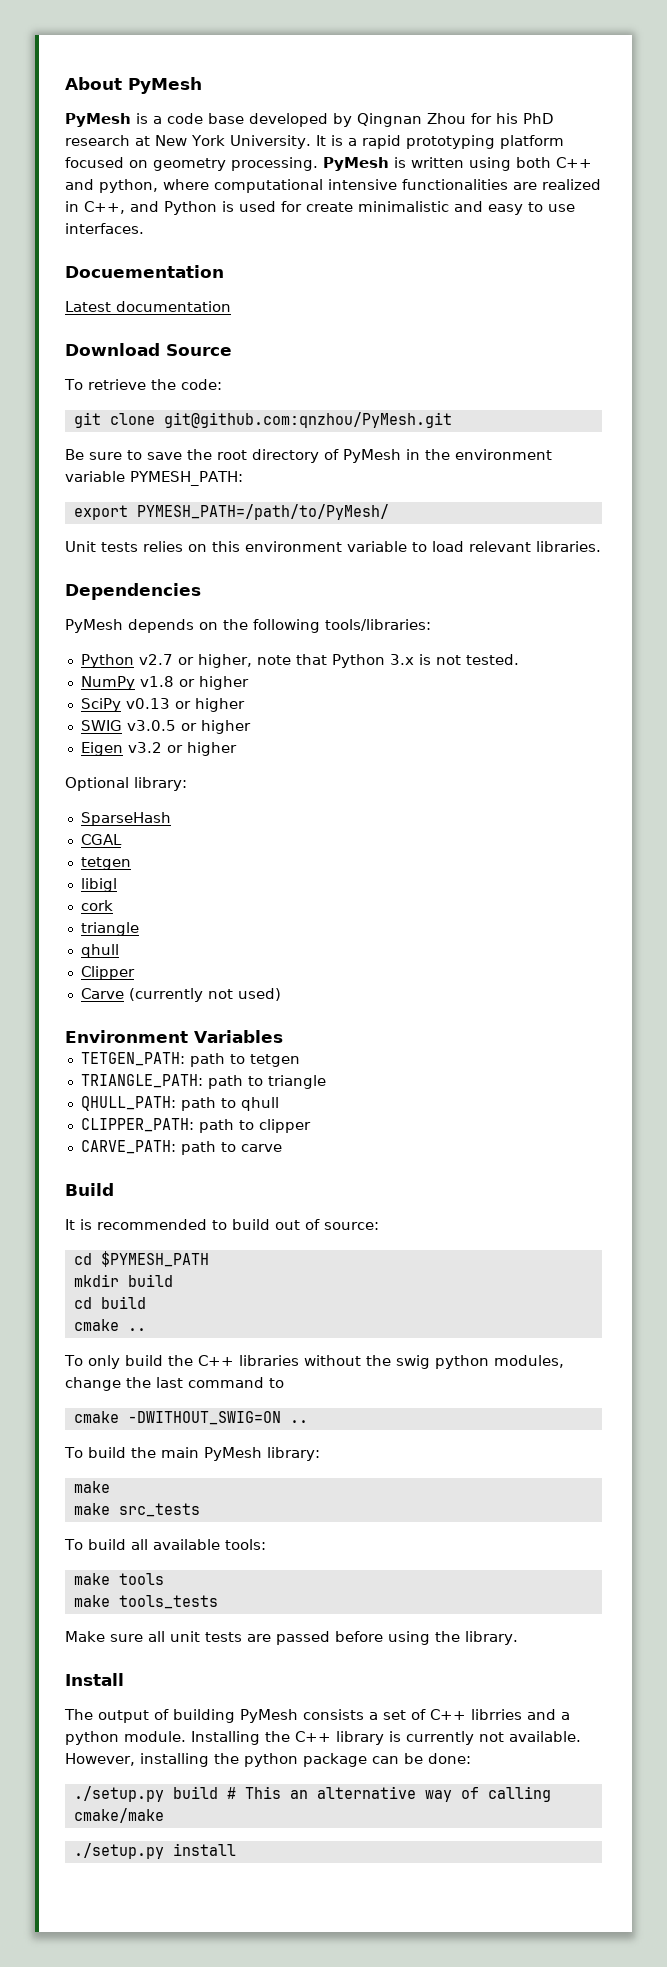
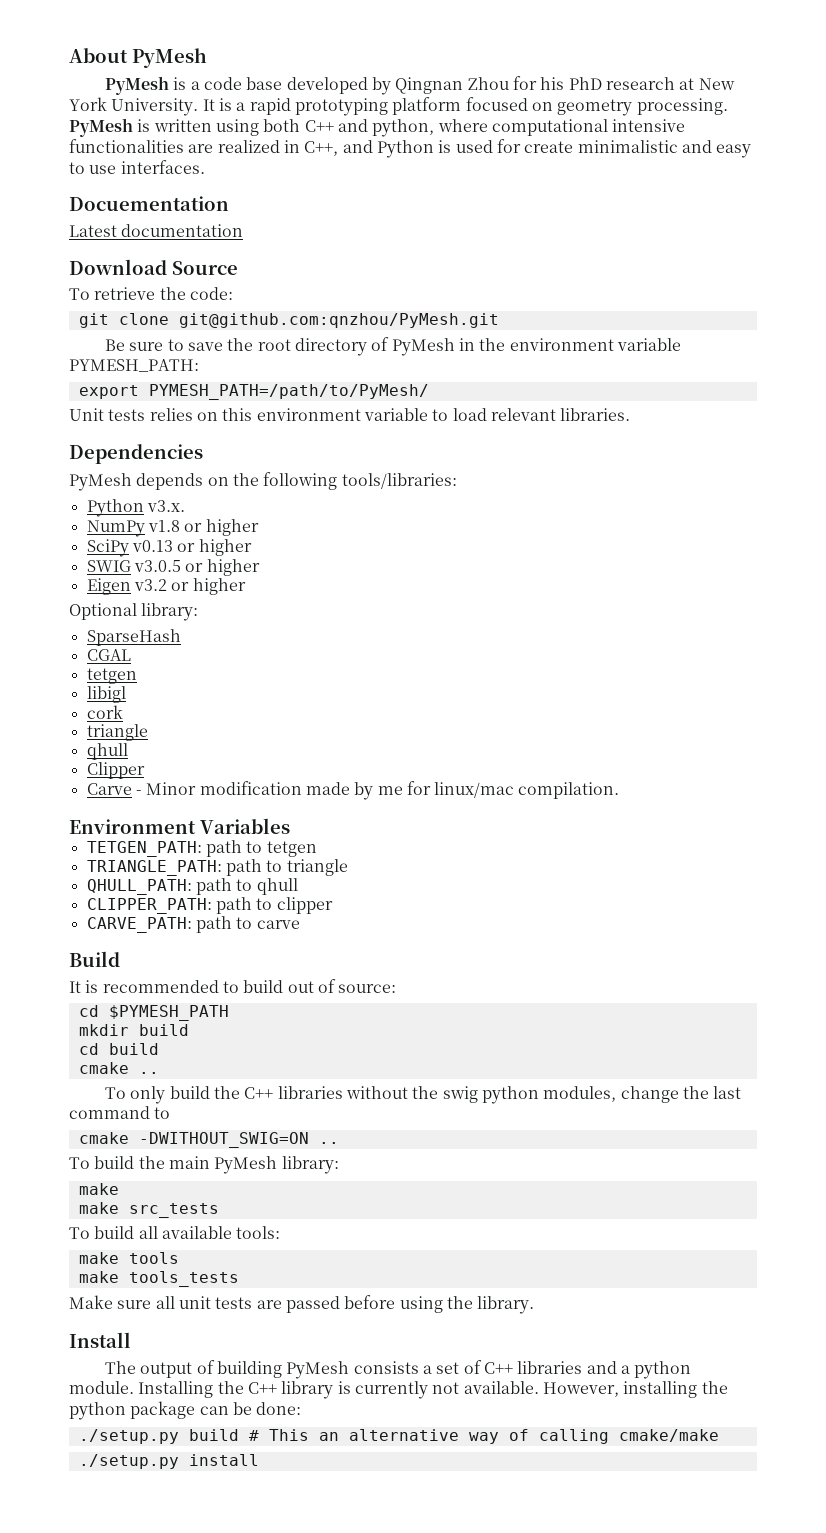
[138,654,519,668] v2.7 or higher, note that Python 3.x is not tested. -> [146,500,185,512] v3.x.
[128,988,281,1002] (currently not used) -> [135,781,620,800] - Minor modification made by me for linux/mac compilation.
[471,1709,522,1720] librries -> [517,1361,583,1374] libraries

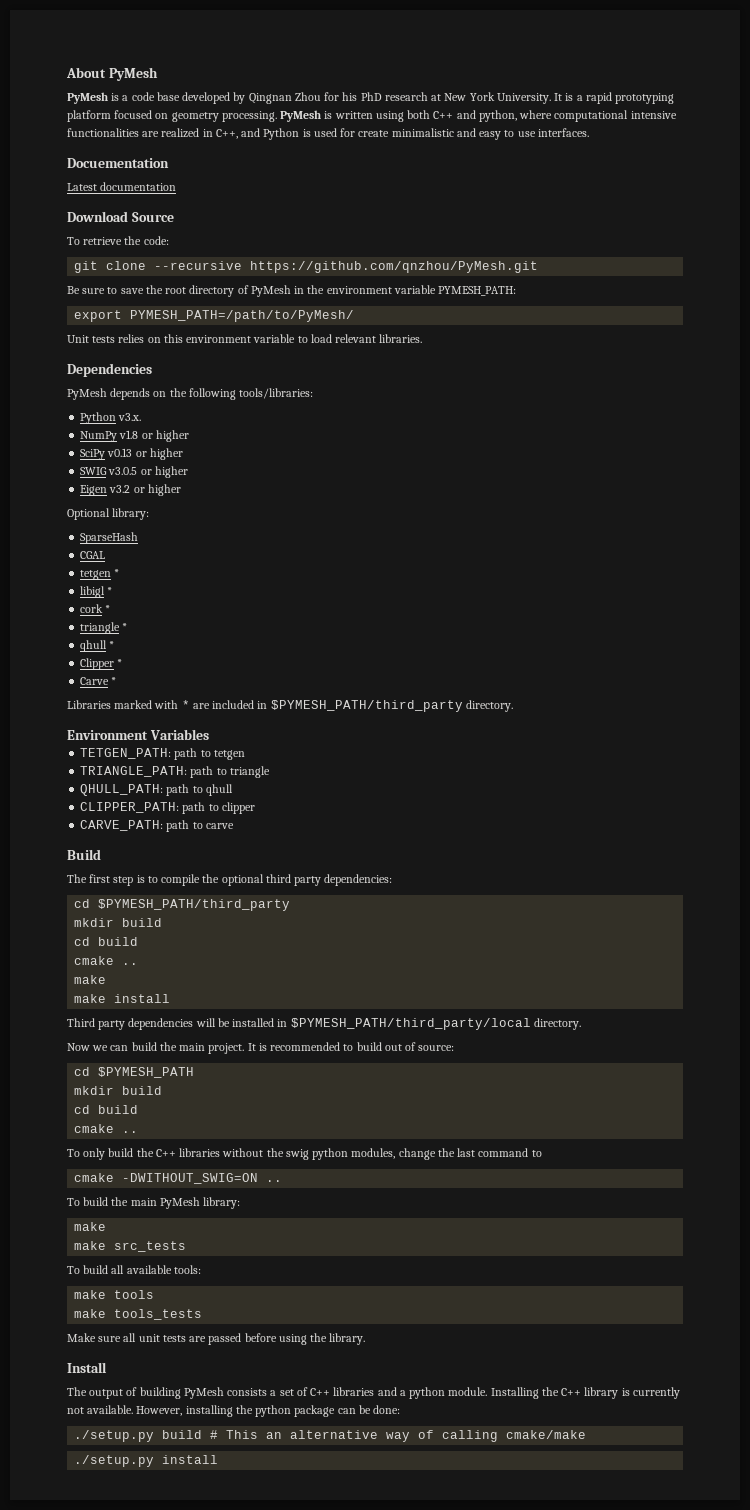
[178,313,499,328] git@github.com:qnzhou/PyMesh.git -> [154,261,539,273] --recursive https://github.com/qnzhou/PyMesh.git
(137, 676) none -> [114,569,120,577] *
(126, 694) none -> [107,587,113,595] *
[86,724,148,741] [86,743,128,760] // triangle // qhull -> [105,605,111,613] [80,622,128,634] [80,640,115,652] * // triangle * // qhull *
(145, 770) none -> [117,659,123,667] *
[135,781,620,800] - Minor modification made by me for linux/mac compilation. -> [111,677,117,685] [67,700,513,712] * // Libraries marked with * are included in $PYMESH_PATH/third_party directory.
(120, 959) none -> [67,874,393,886] [74,899,291,911] [74,918,163,927] [74,937,139,946] [74,956,139,965] [74,975,107,984] [74,994,171,1003] [67,1018,581,1030] [67,1042,245,1054] The first step is to compile the optional third party dependencies: // cd $PYMESH_PATH/third_party // mkdir build // cd build // cmake .. // make // make install // Third party dependencies will be installed in $PYMESH_PATH/third_party/local directory. // Now we can build the main project.

